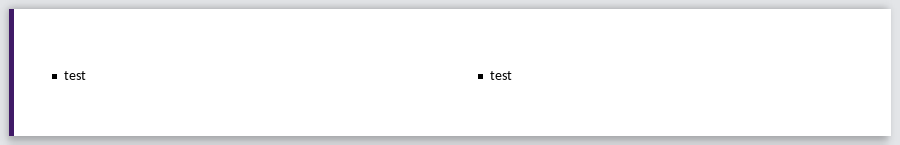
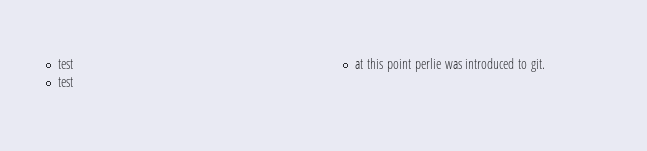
(513, 75) none -> [355,58,545,72] // at this point perlie was introduced to git.

